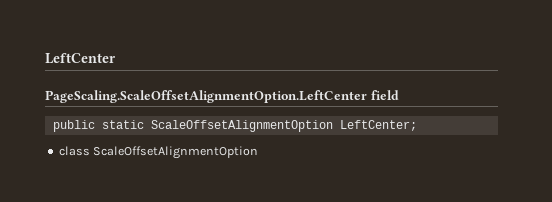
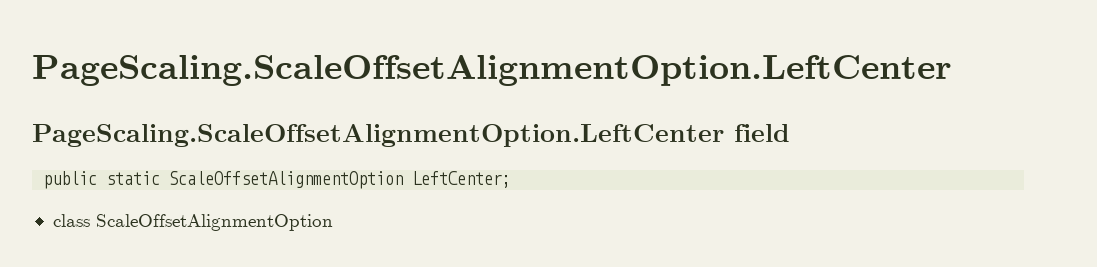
[45,53,116,64] LeftCenter -> [32,55,952,86] PageScaling.ScaleOffsetAlignmentOption.LeftCenter

